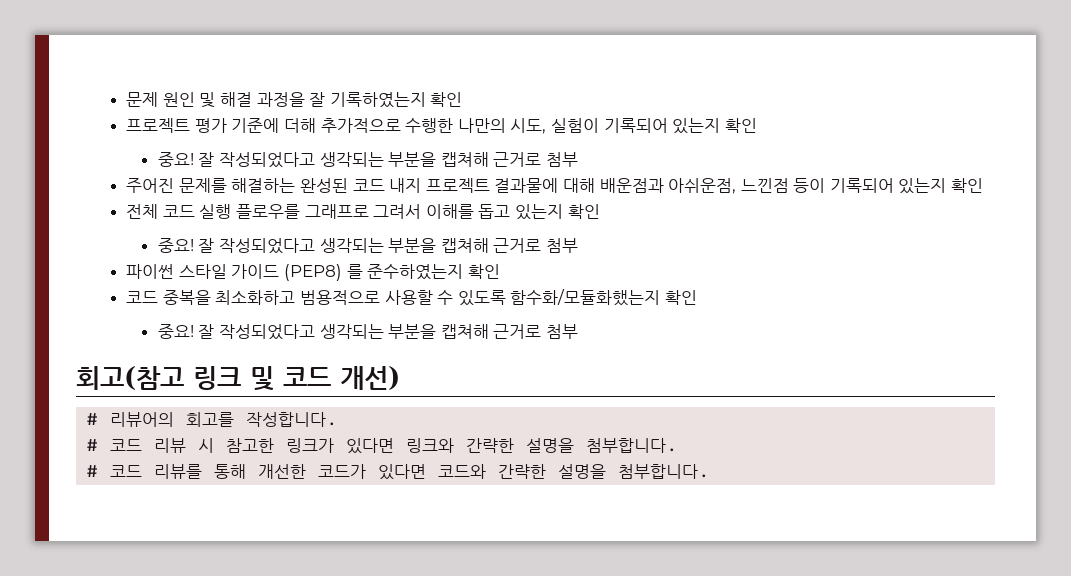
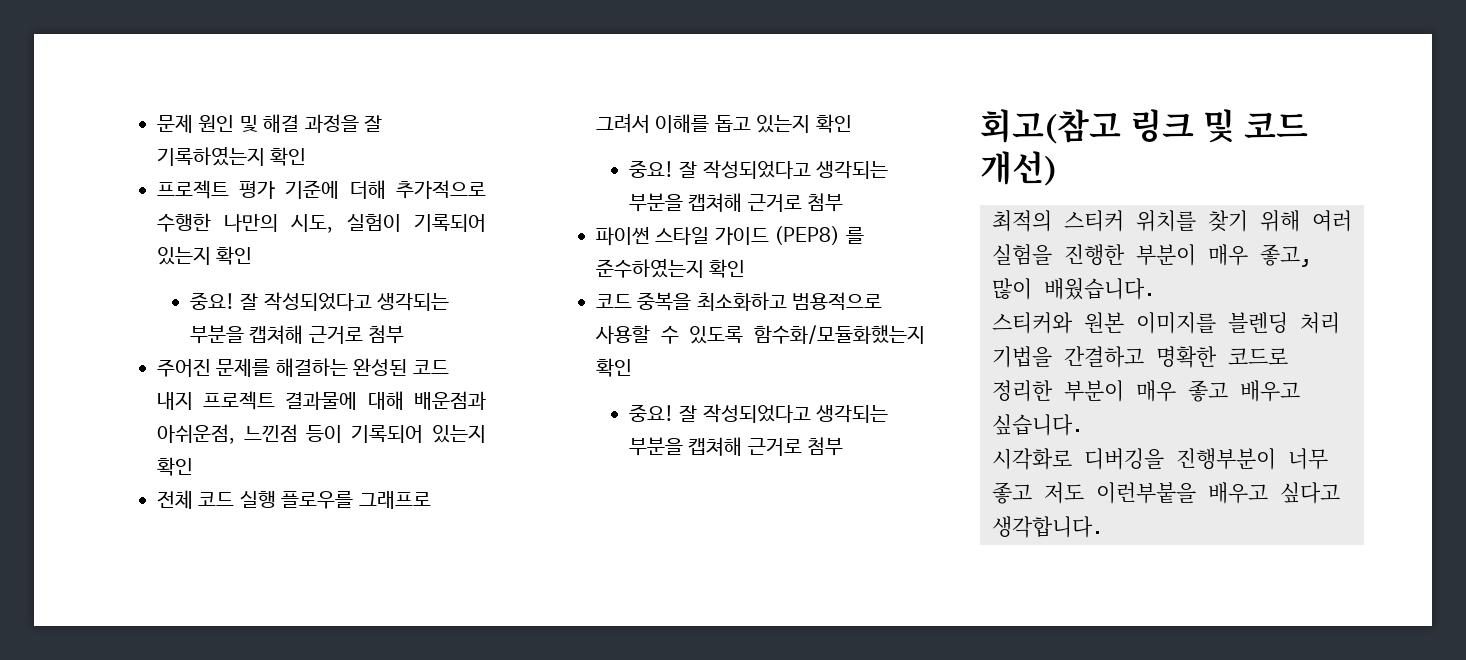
[86,412,339,427] [86,438,679,454] [86,464,711,480] # 리뷰어의 회고를 작성합니다. // # 코드 리뷰 시 참고한 링크가 있다면 링크와 간략한 설명을 첨부합니다. // # 코드 리뷰를 통해 개선한 코드가 있다면 코드와 간략한 설명을 첨부합니다. -> [992,210,1352,232] [992,244,1312,267] [992,277,1155,300] [992,312,1340,334] [992,346,1288,368] [992,380,1300,402] [992,414,1083,436] [992,448,1328,470] [992,482,1340,504] [992,516,1103,538] 최적의 스티커 위치를 찾기 위해 여러 실험을 진행한 부분이 매우 좋고, 많이 배웠습니다. // 스티커와 원본 이미지를 블렌딩 처리 기법을 간결하고 명확한 코드로 정리한 부분이 매우 좋고 배우고 싶습니다. // 시각화로 디버깅을 진행부분이 너무 좋고 저도 이런부붙을 배우고 싶다고 생각합니다.

